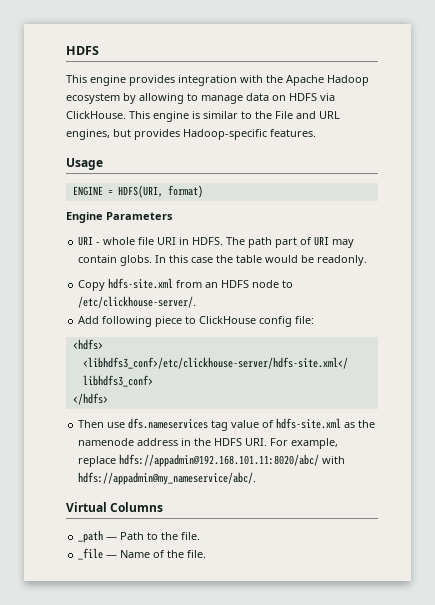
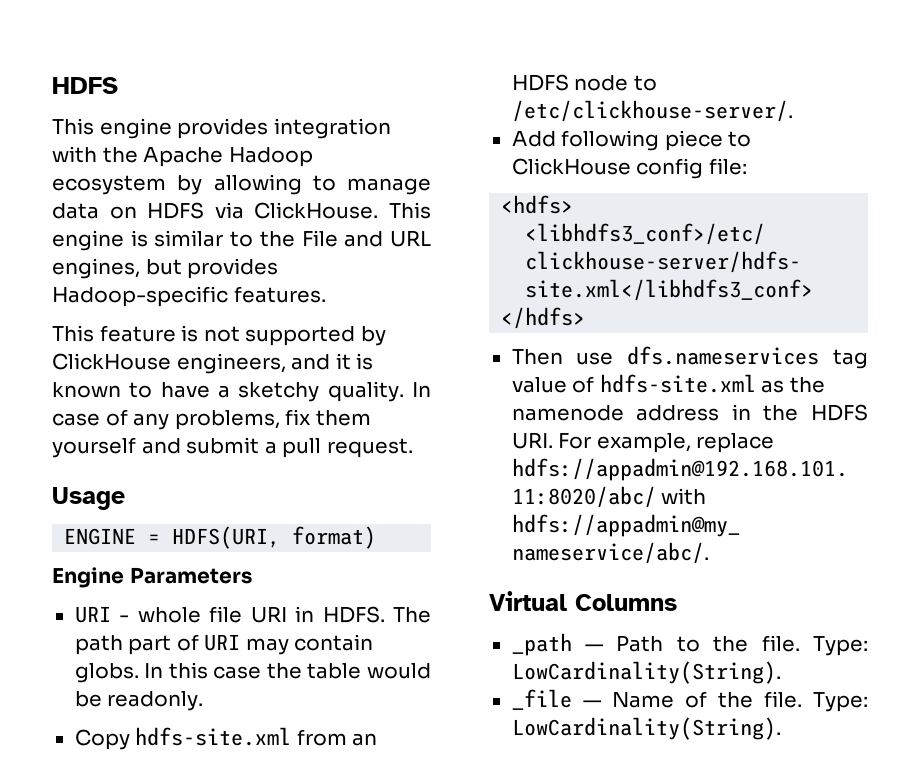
(316, 133) none -> [52,325,386,346] [52,353,374,374] [52,381,431,402] [52,409,371,430] [52,437,413,458] // This feature is not supported by ClickHouse engineers, and it is known to have a sketchy quality. In case of any problems, fix them yourself and submit a pull request.
(201, 536) none -> [813,636,868,656] [511,661,781,684] Type: LowCardinality(String).
(207, 554) none -> [813,692,868,712] [511,717,781,740] Type: LowCardinality(String).

